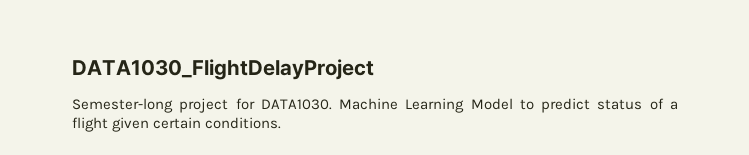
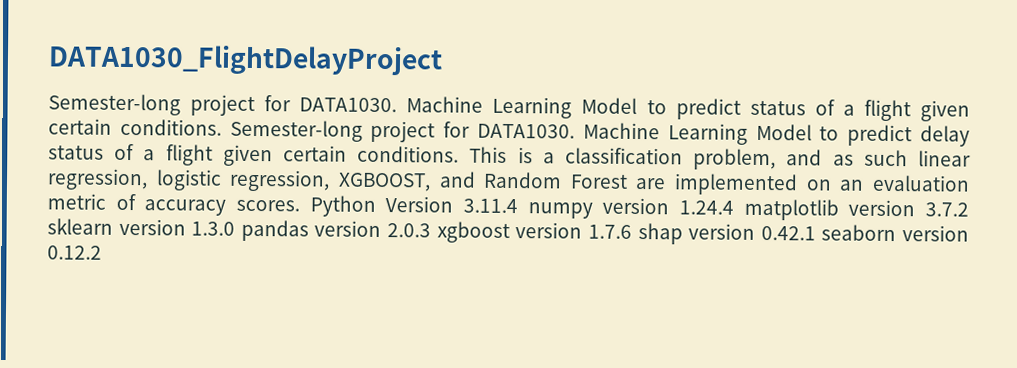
(282, 123) none -> [229,119,971,147] [48,143,972,171] [47,168,970,196] [47,193,969,221] [47,218,970,245] [47,245,102,260] Semester-long project for DATA1030. Machine Learning Model to predict delay status of a flight given certain conditions. This is a classification problem, and as such linear regression, logistic regression, XGBOOST, and Random Forest are implemented on an evaluation metric of accuracy scores. Python Version 3.11.4 numpy version 1.24.4 matplotlib version 3.7.2 sklearn version 1.3.0 pandas version 2.0.3 xgboost version 1.7.6 shap version 0.42.1 seaborn version 0.12.2

